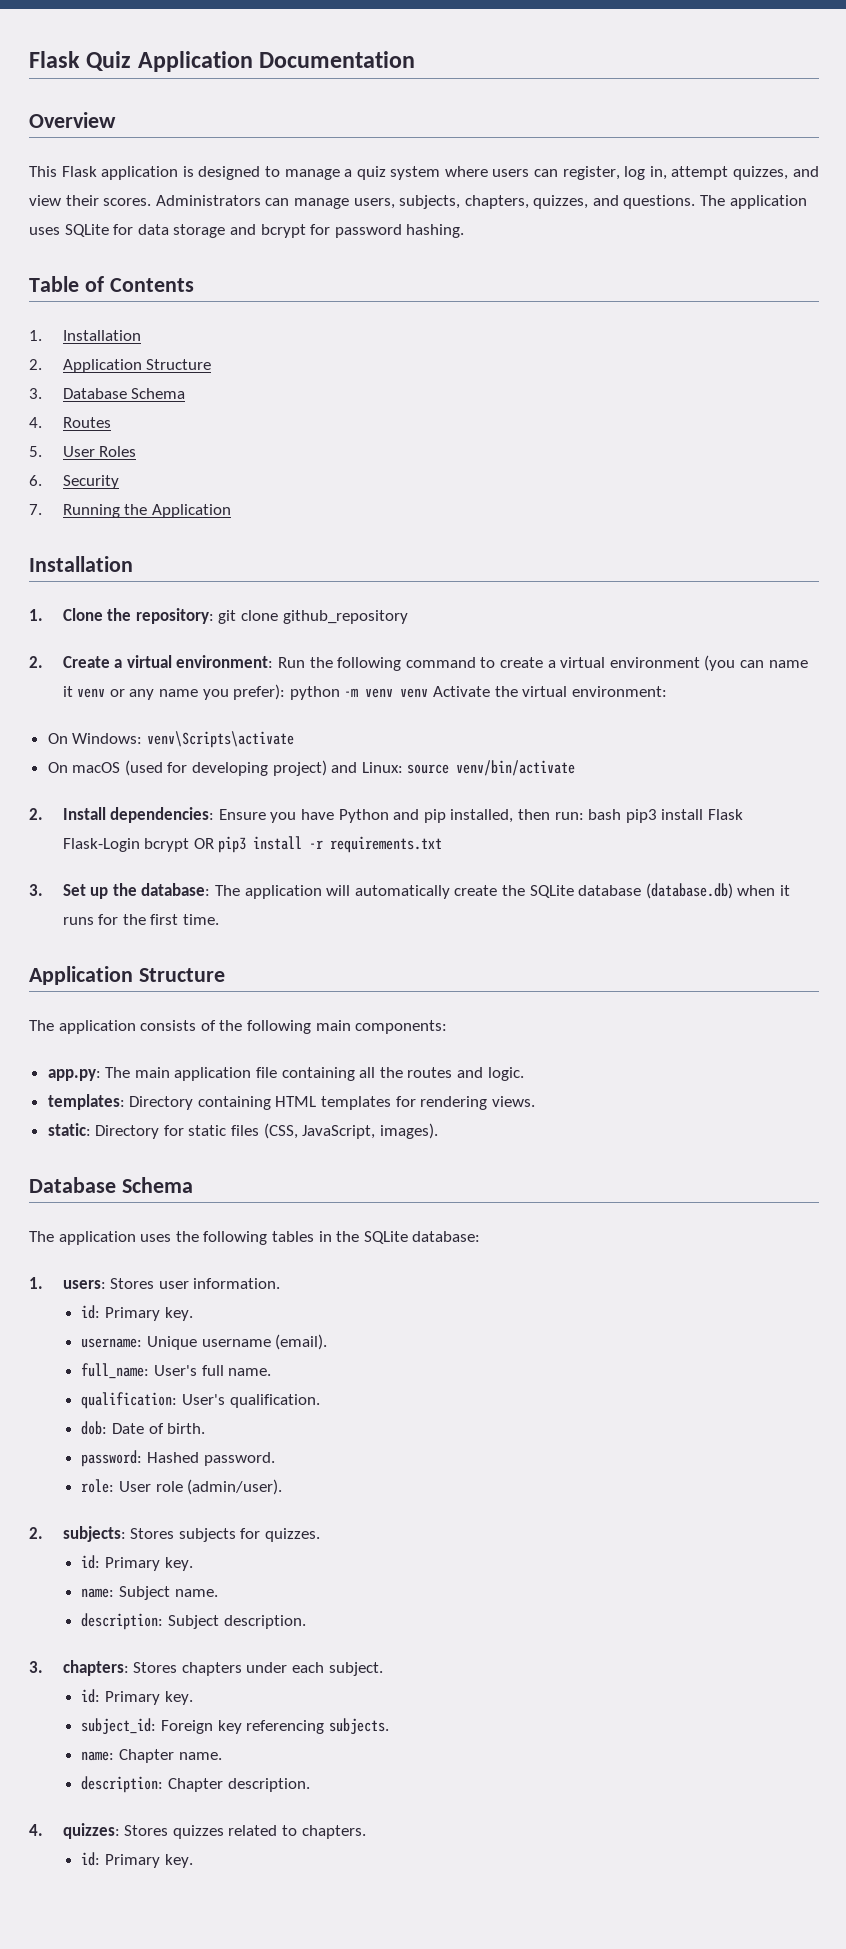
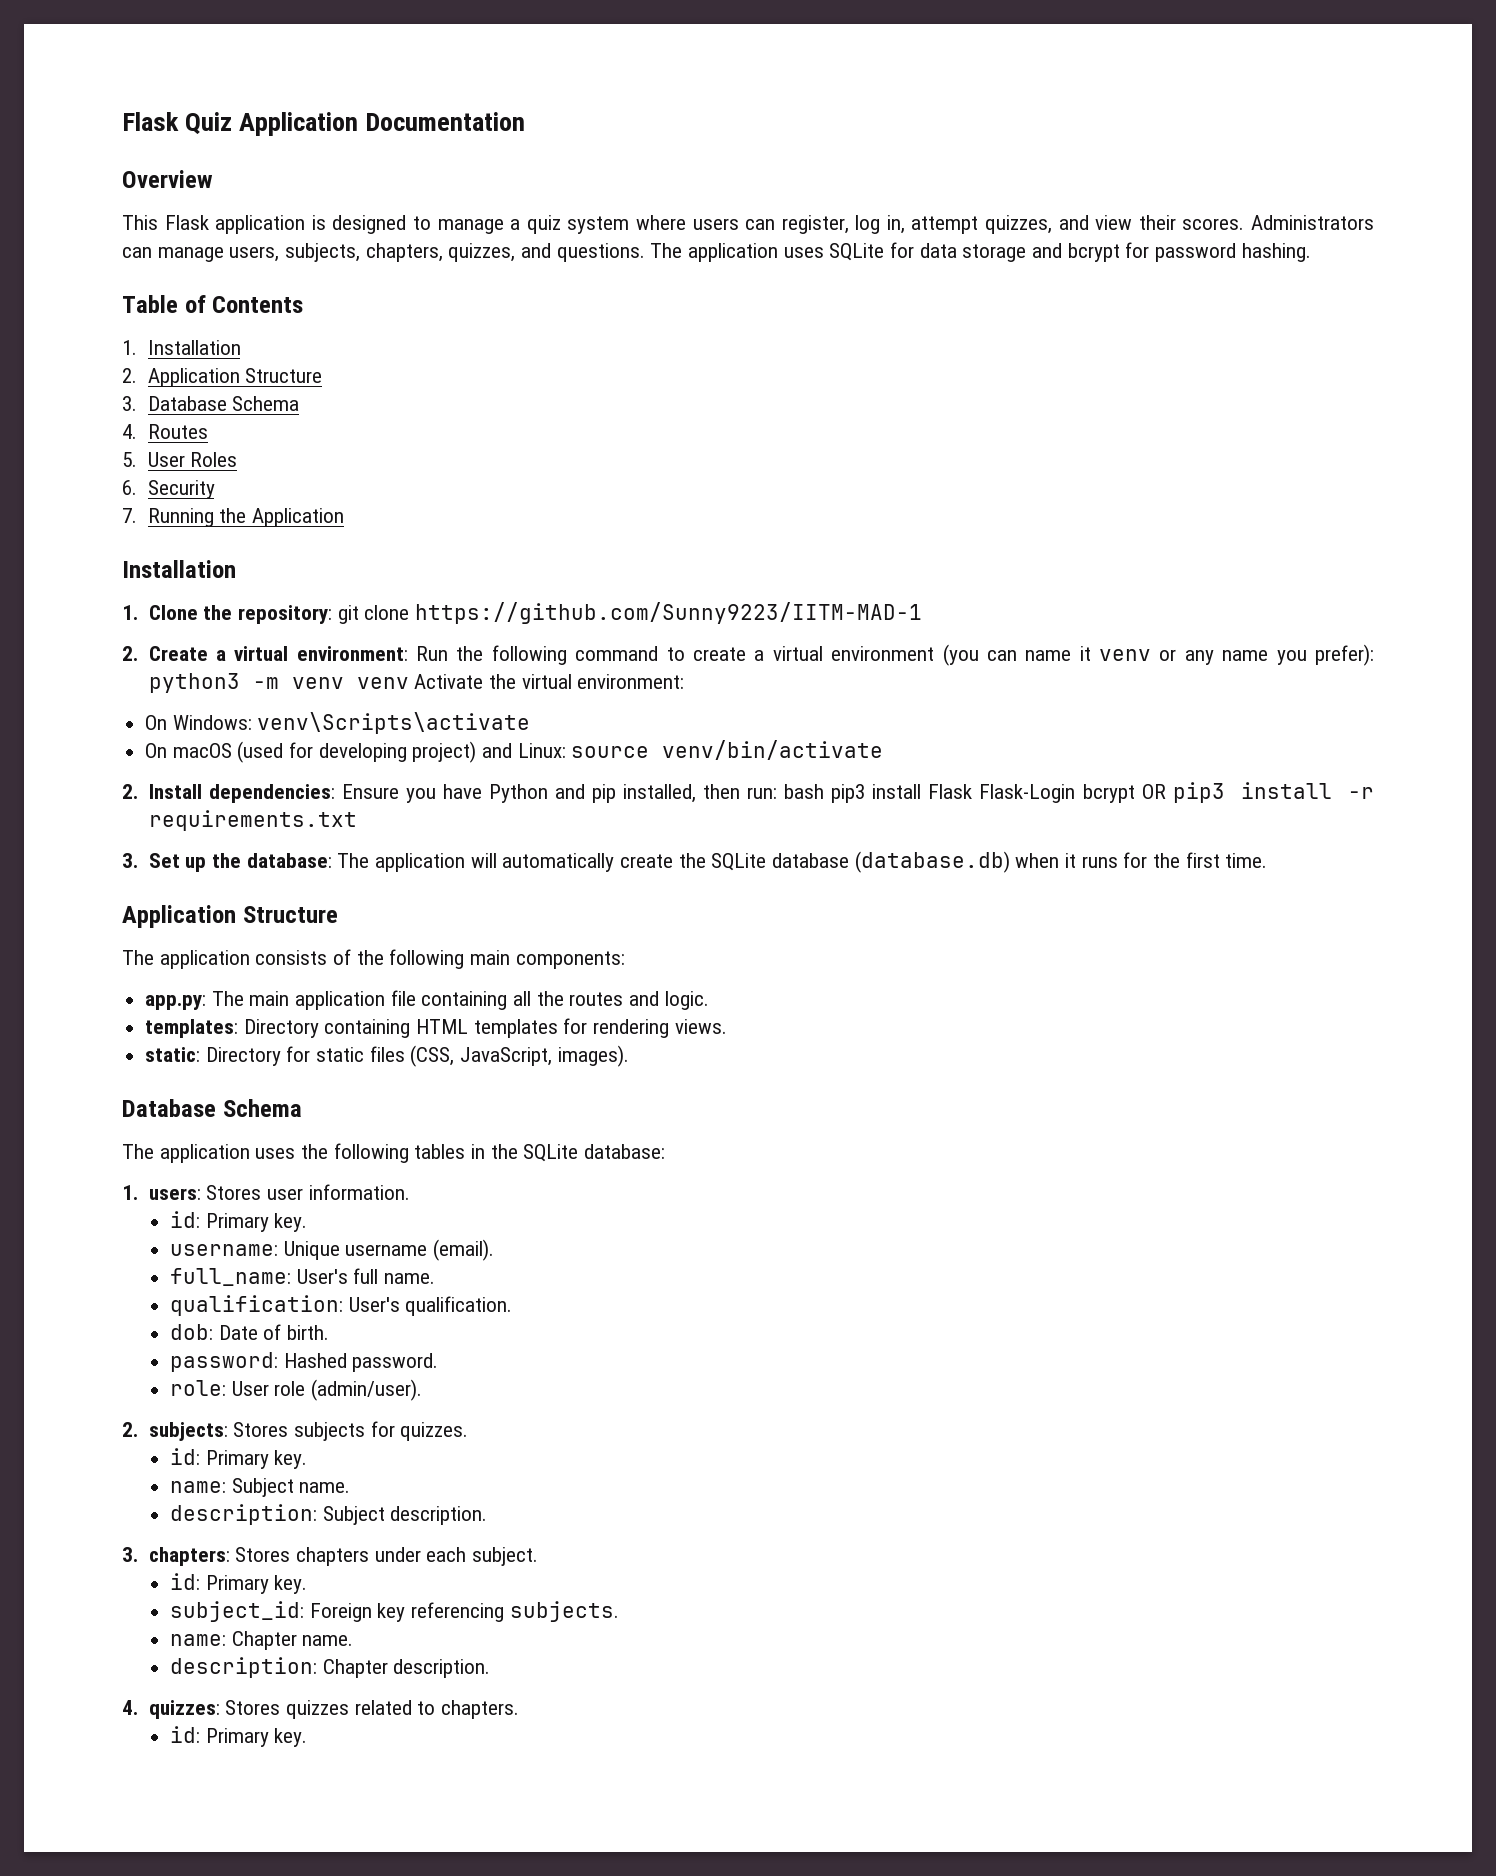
[282,610,408,624] github_repository -> [414,602,922,624] https://github.com/Sunny9223/IITM-MAD-1
[289,686,340,700] python -> [148,673,240,693] python3

